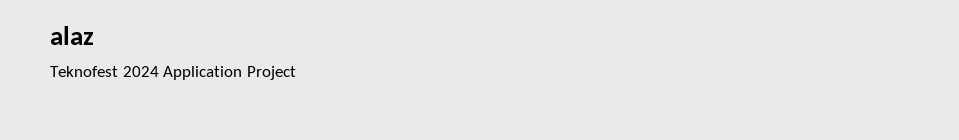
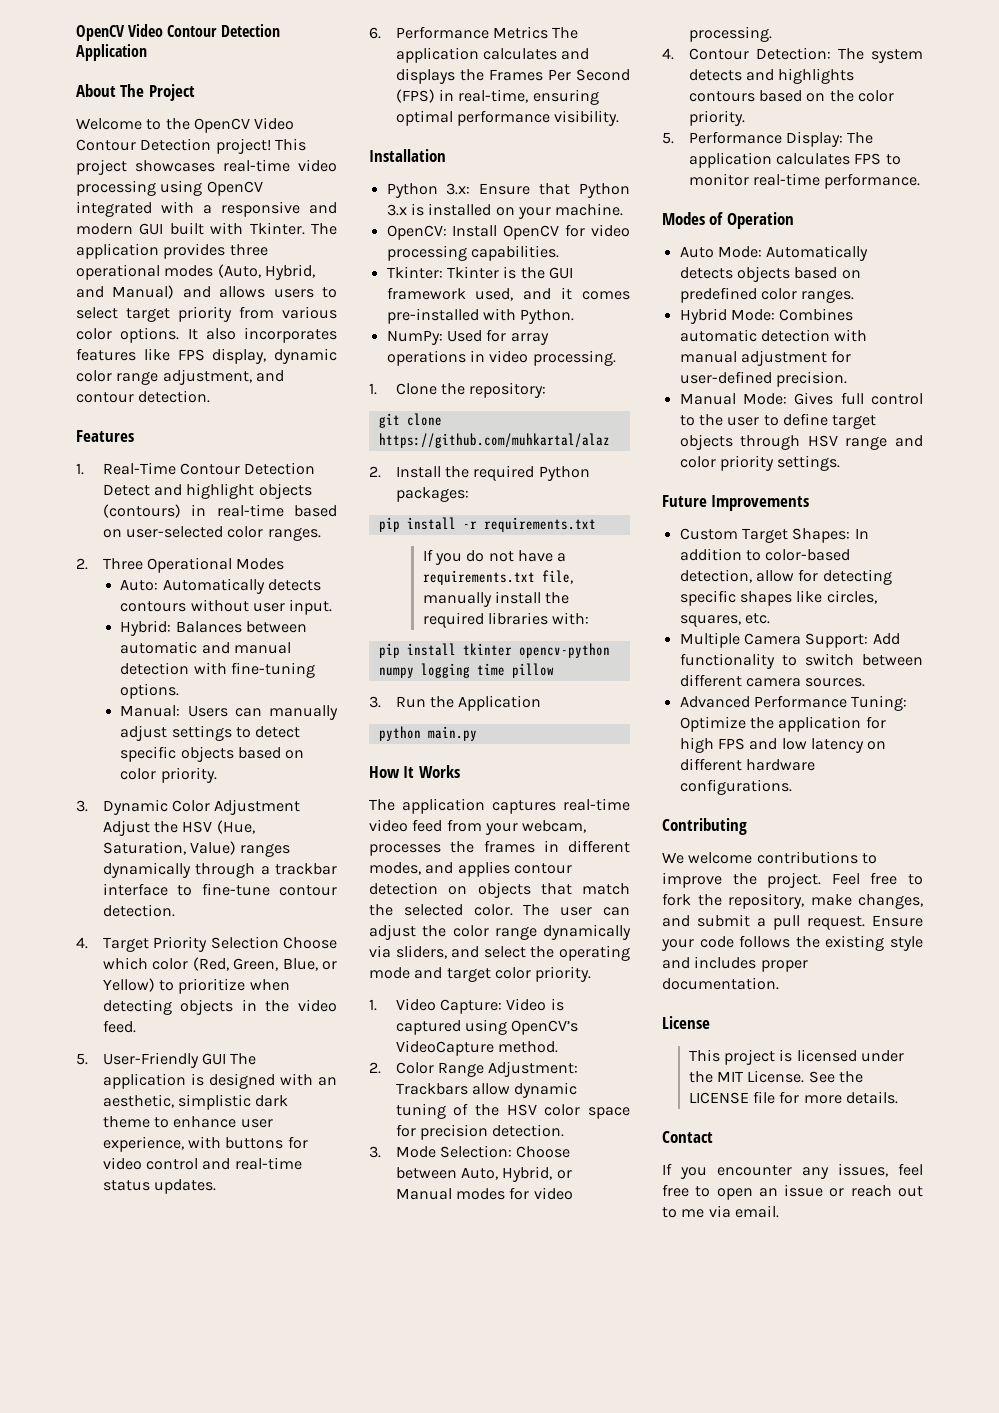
[50,26,94,45] [50,66,296,80] alaz // Teknofest 2024 Application Project -> [76,24,280,41] [76,44,147,61] [76,84,195,101] [76,117,295,133] [76,138,306,154] [76,159,337,175] [76,180,263,196] [76,201,337,217] [76,222,337,235] [76,243,268,259] [76,264,315,280] [76,285,337,299] [76,306,337,322] [76,327,337,343] [76,348,337,364] [76,369,284,385] [76,390,211,403] [76,430,134,442] [76,462,316,475] [102,483,312,499] [102,504,337,518] [102,526,321,541] [76,557,285,573] [120,578,322,594] [120,599,333,615] [120,620,308,636] [120,641,292,654] [120,662,316,678] [120,683,180,699] [120,705,339,720] [120,725,301,741] [120,746,305,762] [120,767,217,783] [76,799,301,815] [102,820,255,836] [102,841,291,857] [102,862,337,878] [102,883,337,896] [102,904,175,917] [76,936,337,952] [102,957,337,971] [102,978,290,994] [102,999,337,1015] [102,1020,136,1033] [76,1052,257,1068] [102,1073,337,1089] [102,1094,289,1110] [102,1116,273,1128] [102,1136,308,1152] [102,1157,302,1170] [102,1179,217,1194] [369,26,579,39] [395,47,590,63] [395,68,630,84] [395,89,599,105] [395,110,620,126] [369,149,446,162] [386,183,630,198] [386,203,624,219] [386,224,630,240] [386,245,559,261] [386,266,573,279] [386,287,630,301] [386,308,575,324] [386,329,549,345] [386,350,616,366] [369,382,547,398] [378,413,442,428] [378,433,610,448] [369,465,590,481] [395,487,469,502] [378,517,596,532] [422,549,567,565] [422,570,573,585] [422,591,570,607] [422,612,590,628] [378,643,610,658] [378,663,554,678] [369,695,542,711] [378,726,477,741] [369,765,460,778] [369,798,630,814] [369,819,587,835] [369,840,630,856] [369,861,572,877] [369,882,630,898] [369,904,630,916] [369,924,631,940] [369,945,630,961] [369,966,592,982] [369,998,564,1014] [395,1019,579,1035] [395,1040,559,1056] [369,1061,579,1077] [395,1082,578,1098] [395,1103,630,1119] [395,1124,565,1140] [369,1145,571,1158] [395,1166,572,1182] [395,1187,573,1200] [688,26,772,42] [662,47,923,63] [688,68,855,84] [688,90,895,102] [688,110,745,126] [662,131,874,147] [688,152,901,168] [688,173,921,189] [662,212,794,229] [679,245,869,261] [679,266,861,282] [679,287,855,303] [679,308,854,324] [679,329,868,342] [679,350,852,366] [679,371,847,387] [679,392,923,405] [679,413,877,429] [679,434,923,450] [679,455,841,471] [662,495,810,511] [679,528,869,543] [679,548,851,561] [679,569,892,585] [679,590,877,606] [679,613,770,627] [679,632,900,648] [679,653,923,669] [679,674,866,687] [679,695,908,711] [679,716,886,732] [679,737,887,753] [679,758,815,771] [679,779,792,795] [662,818,747,835] [662,851,877,864] [662,872,923,888] [662,893,923,909] [662,914,923,930] [661,935,923,951] [662,956,808,972] [662,977,779,990] [662,1016,710,1029] [688,1049,905,1065] [688,1070,864,1083] [688,1091,899,1104] [662,1131,713,1143] [662,1163,923,1179] [662,1184,923,1200] [662,1205,779,1218] OpenCV Video Contour Detection Application // About The Project // Welcome to the OpenCV Video Contour Detection project! This project showcases real-time video processing using OpenCV integrated with a responsive and modern GUI built with Tkinter. The application provides three operational modes (Auto, Hybrid, and Manual) and allows users to select target priority from various color options. It also incorporates features like FPS display, dynamic color range adjustment, and contour detection. // Features // 1. Real-Time Contour Detection Detect and highlight objects (contours) in real-time based on user-selected color ranges. // 2. Three Operational Modes // Auto: Automatically detects contours without user input. // Hybrid: Balances between automatic and manual detection with fine-tuning options. // Manual: Users can manually adjust settings to detect specific objects based on color priority. // 3. Dynamic Color Adjustment Adjust the HSV (Hue, Saturation, Value) ranges dynamically through a trackbar interface to fine-tune contour detection. // 4. Target Priority Selection Choose which color (Red, Green, Blue, or Yellow) to prioritize when detecting objects in the video feed. // 5. User-Friendly GUI The application is designed with an aesthetic, simplistic dark theme to enhance user experience, with buttons for video control and real-time status updates. // 6. Performance Metrics The application calculates and displays the Frames Per Second (FPS) in real-time, ensuring optimal performance visibility. // Installation // Python 3.x: Ensure that Python 3.x is installed on your machine. // OpenCV: Install OpenCV for video processing capabilities. // Tkinter: Tkinter is the GUI framework used, and it comes pre-installed with Python. // NumPy: Used for array operations in video processing. // 1. Clone the repository: // git clone https://github.com/muhkartal/alaz // 2. Install the required Python packages: // pip install -r requirements.txt // If you do not have a requirements.txt file, manually install the required libraries with: // pip install tkinter opencv-python numpy logging time pillow // 3. Run the Application // python main.py // How It Works // The application captures real-time video feed from your webcam, processes the frames in different modes, and applies contour detection on objects that match the selected color. The user can adjust the color range dynamically via sliders, and select the operating mode and target color priority. // 1. Video Capture: Video is captured using OpenCV’s VideoCapture method. // 2. Color Range Adjustment: Trackbars allow dynamic tuning of the HSV color space for precision detection. // 3. Mode Selection: Choose between Auto, Hybrid, or Manual modes for video processing. // 4. Contour Detection: The system detects and highlights contours based on the color priority. // 5. Performance Display: The application calculates FPS to monitor real-time performance. // Modes of Operation // Auto Mode: Automatically detects objects based on predefined color ranges. // Hybrid Mode: Combines automatic detection with manual adjustment for user-defined precision. // Manual Mode: Gives full control to the user to define target objects through HSV range and color priority settings. // Future Improvements // Custom Target Shapes: In addition to color-based detection, allow for detecting specific shapes like circles, squares, etc. // Multiple Camera Support: Add functionality to switch between different camera sources. // Advanced Performance Tuning: Optimize the application for high FPS and low latency on different hardware configurations. // Contributing // We welcome contributions to improve the project. Feel free to fork the repository, make changes, and submit a pull request. Ensure your code follows the existing style and includes proper documentation. // License // This project is licensed under the MIT License. See the LICENSE file for more details. // Contact // If you encounter any issues, feel free to open an issue or reach out to me via email.

